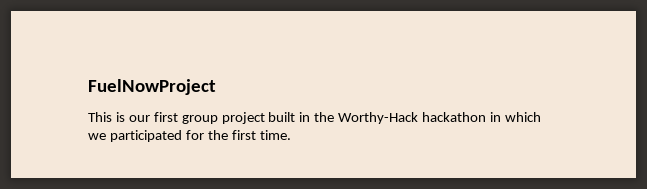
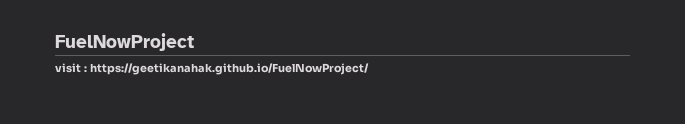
[88,112,541,124] [88,130,291,142] This is our first group project built in the Worthy-Hack hackathon in which we participated for the first time. -> [55,63,369,75] visit : https://geetikanahak.github.io/FuelNowProject/

